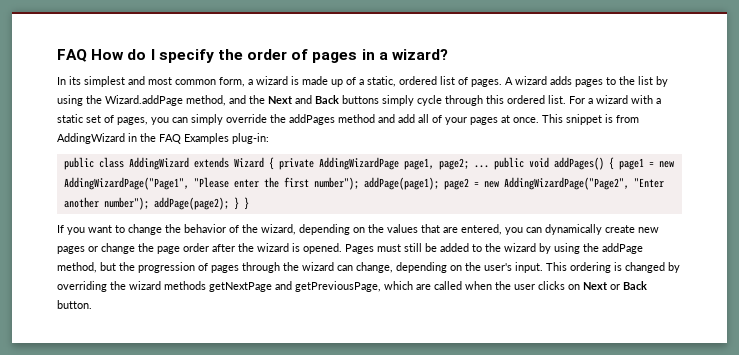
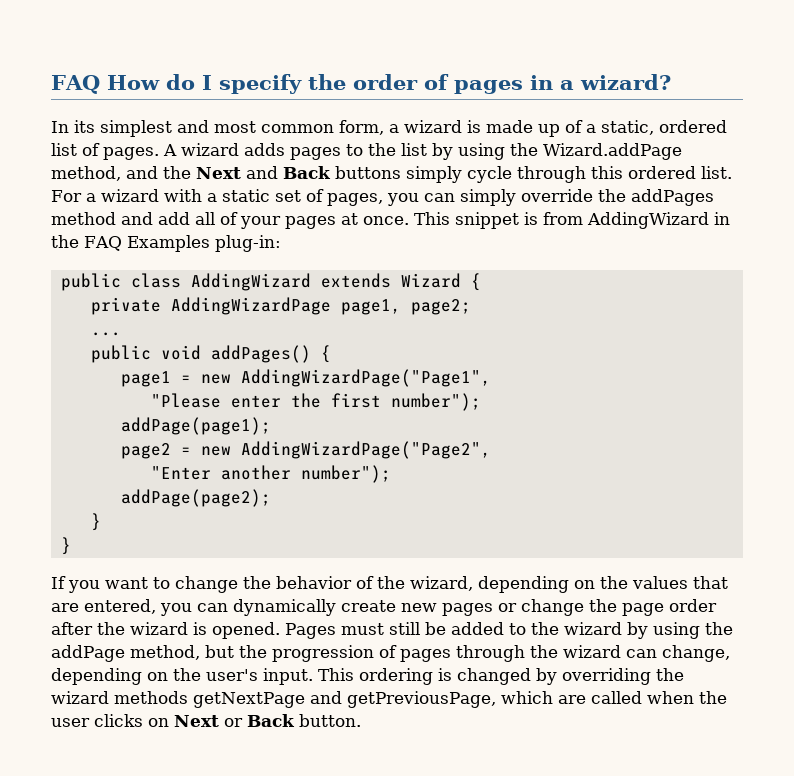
(274, 163) none -> (481, 282) //
(469, 164) none -> (471, 307) //
(489, 166) none -> (121, 334) //
(614, 163) none -> (331, 354) //
(189, 183) none -> (491, 378) //
(359, 183) none -> (481, 402) //
(439, 183) none -> (271, 426) //
(629, 183) none -> (491, 450) //
(149, 203) none -> (391, 474) //
[233,197,239,210] } -> [90,513,101,531] // } //

